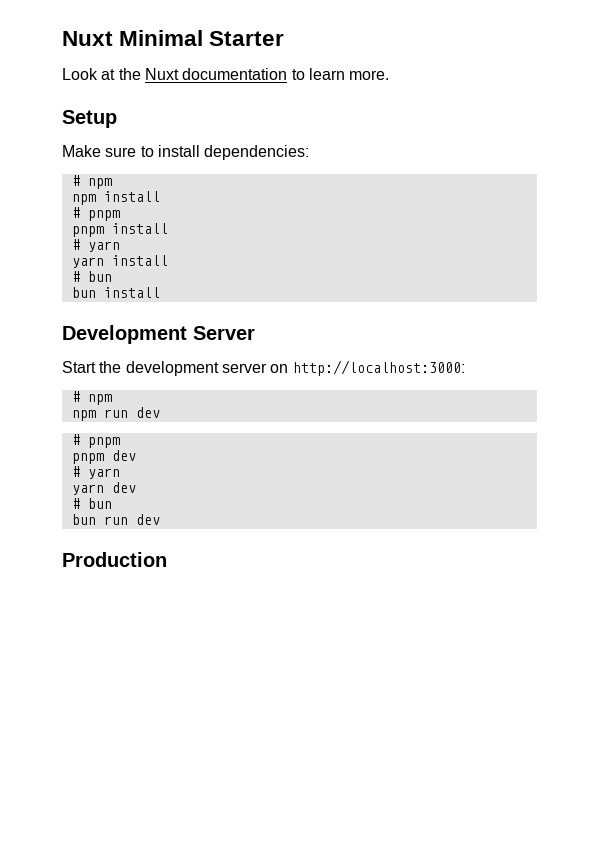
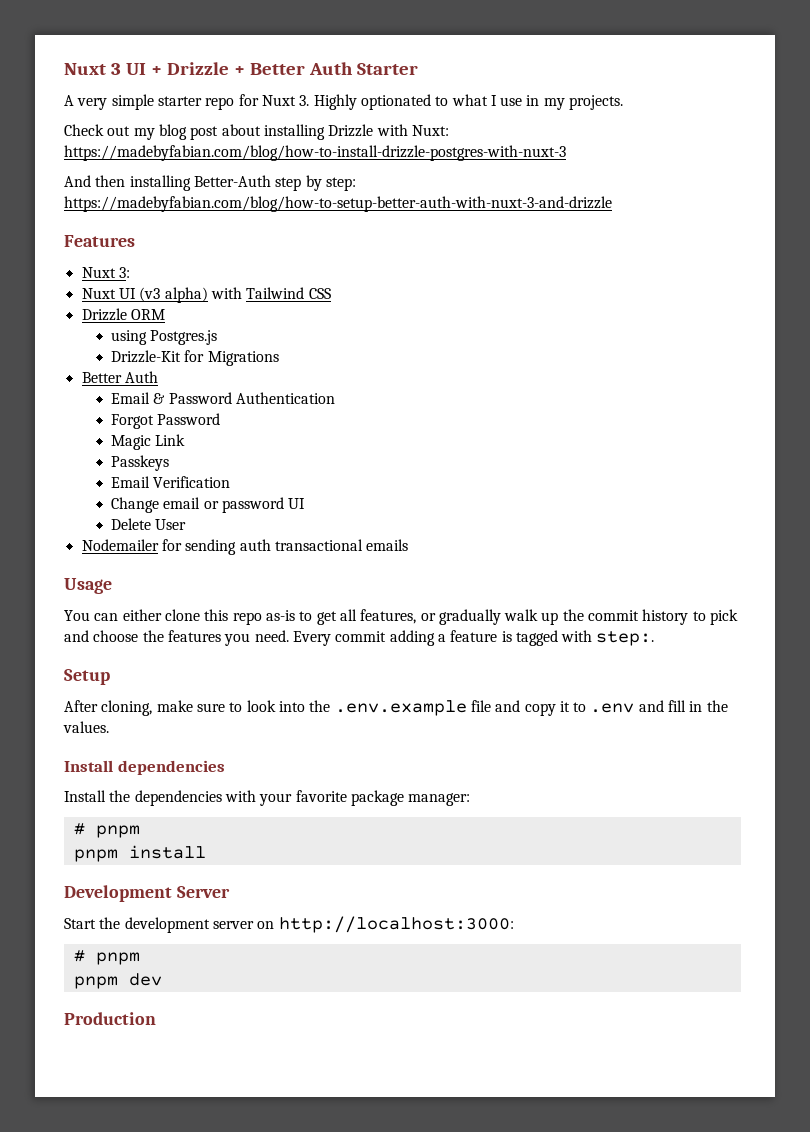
[62,30,285,46] [62,68,390,80] [62,110,117,128] [62,145,310,160] [71,175,112,189] [71,191,160,205] [71,207,120,221] [71,223,168,237] [71,239,120,252] [71,255,168,268] [71,271,112,282] [71,287,96,298] Nuxt Minimal Starter // Look at the Nuxt documentation to learn more. // Setup // Make sure to install dependencies: // # npm // npm install // # pnpm // pnpm install // # yarn // yarn install // # bun // bun -> [64,62,418,75] [64,94,624,110] [64,124,449,140] [64,145,566,161] [64,175,356,191] [64,196,612,212] [64,235,135,247] [81,267,130,278] [81,287,331,303] [81,308,165,321] [110,330,218,345] [110,350,279,366] [81,371,158,383] [110,392,335,404] [110,413,221,429] [110,434,186,450] [110,455,169,471] [110,476,231,488] [110,497,306,513] [110,518,187,530] [81,539,409,555] [64,578,112,594] [64,609,739,625] [64,630,655,646] [64,669,110,685] [64,700,728,716] [63,721,109,733] [64,760,225,775] [64,790,471,806] [73,823,140,838] [73,849,118,862] Nuxt 3 UI + Drizzle + Better Auth Starter // A very simple starter repo for Nuxt 3. Highly optionated to what I use in my projects. // Check out my blog post about installing Drizzle with Nuxt: https://madebyfabian.com/blog/how-to-install-drizzle-postgres-with-nuxt-3 // And then installing Better-Auth step by step: https://madebyfabian.com/blog/how-to-setup-better-auth-with-nuxt-3-and-drizzle // Features // Nuxt 3: // Nuxt UI (v3 alpha) with Tailwind CSS // Drizzle ORM // using Postgres.js // Drizzle-Kit for Migrations // Better Auth // Email & Password Authentication // Forgot Password // Magic Link // Passkeys // Email Verification // Change email or password UI // Delete User // Nodemailer for sending auth transactional emails // Usage // You can either clone this repo as-is to get all features, or gradually walk up the commit history to pick and choose the features you need. Every commit adding a feature is tagged with step:. // Setup // After cloning, make sure to look into the .env.example file and copy it to .env and fill in the values. // Install dependencies // Install the dependencies with your favorite package manager: // # pnpm // pnpm
[71,391,112,405] [71,407,160,421] // # npm // npm run dev -> (514, 924) none
[71,466,120,479] [71,482,136,495] [71,498,112,509] [71,514,160,525] // # yarn // yarn dev // # bun // bun run dev -> (162, 979) none

